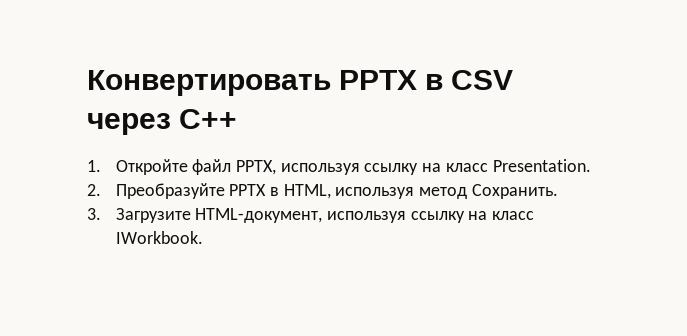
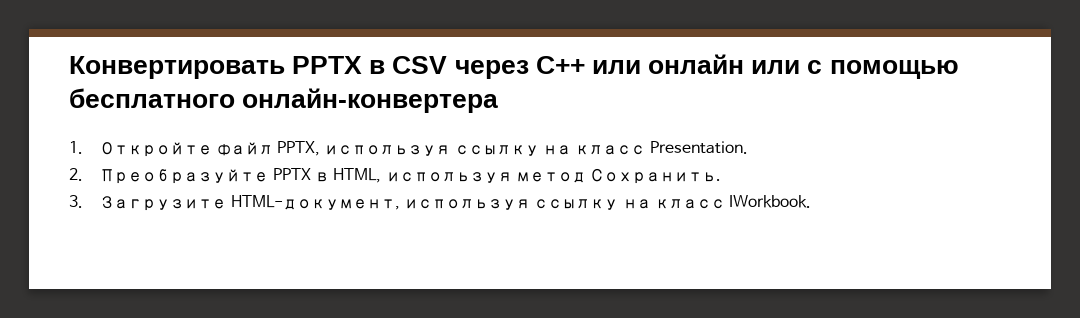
(238, 119) none -> [591,54,959,79] [69,88,499,113] или онлайн или с помощью бесплатного онлайн-конвертера

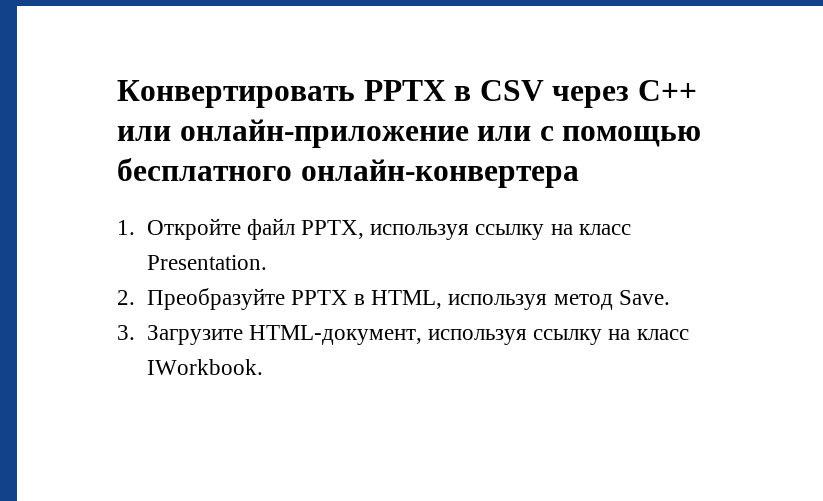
[648,54,745,74] онлайн -> [179,119,469,148] онлайн-приложение
[590,168,722,184] Сохранить. -> [618,290,670,305] Save.

